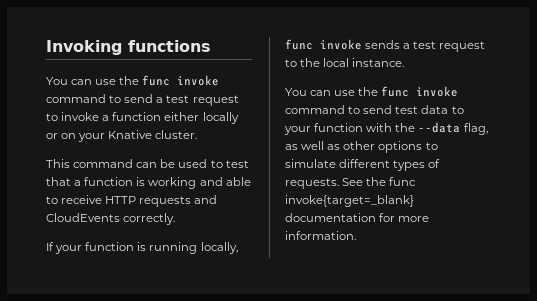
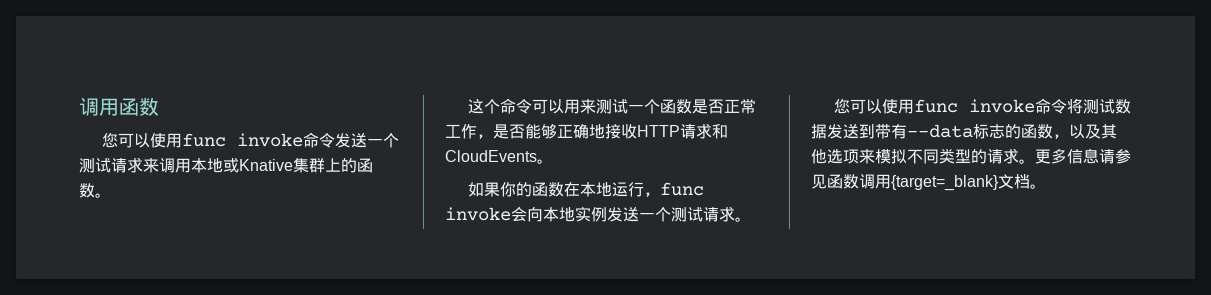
[46,40,211,55] [46,75,220,86] [46,94,239,106] [46,112,239,124] [46,130,198,142] [46,159,249,168] [46,177,251,189] [46,195,218,207] [46,213,176,225] [46,242,238,254] [285,39,486,52] [285,58,405,67] [285,86,459,97] [285,105,464,114] [284,122,488,135] [285,141,438,153] [285,159,441,171] [285,177,417,189] [285,195,414,207] [285,213,430,222] [285,231,356,240] Invoking functions // You can use the func invoke command to send a test request to invoke a function either locally or on your Knative cluster. // This command can be used to test that a function is working and able to receive HTTP requests and CloudEvents correctly. // If your function is running locally, func invoke sends a test request to the local instance. // You can use the func invoke command to send test data to your function with the --data flag, as well as other options to simulate different types of requests. See the func invoke{target=_blank} documentation for more information. -> [79,97,159,116] [102,132,400,148] [79,157,373,173] [79,183,111,198] [468,98,757,114] [445,123,728,139] [445,150,553,164] [468,182,705,197] [445,206,751,222] [834,98,1132,114] [811,123,1117,139] [811,148,1131,164] [811,174,1046,191] 调用函数 // 您可以使用func invoke命令发送一个测试请求来调用本地或Knative集群上的函数。 // 这个命令可以用来测试一个函数是否正常工作，是否能够正确地接收HTTP请求和CloudEvents。 // 如果你的函数在本地运行，func invoke会向本地实例发送一个测试请求。 // 您可以使用func invoke命令将测试数据发送到带有--data标志的函数，以及其他选项来模拟不同类型的请求。更多信息请参见函数调用{target=_blank}文档。

